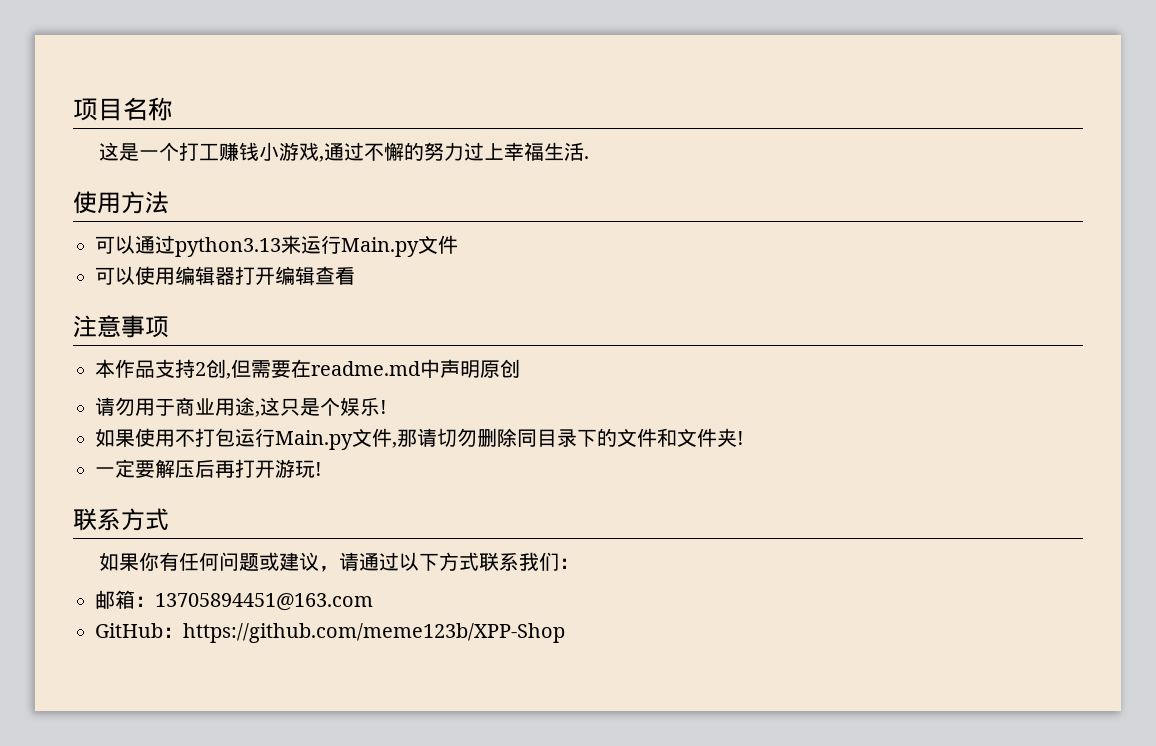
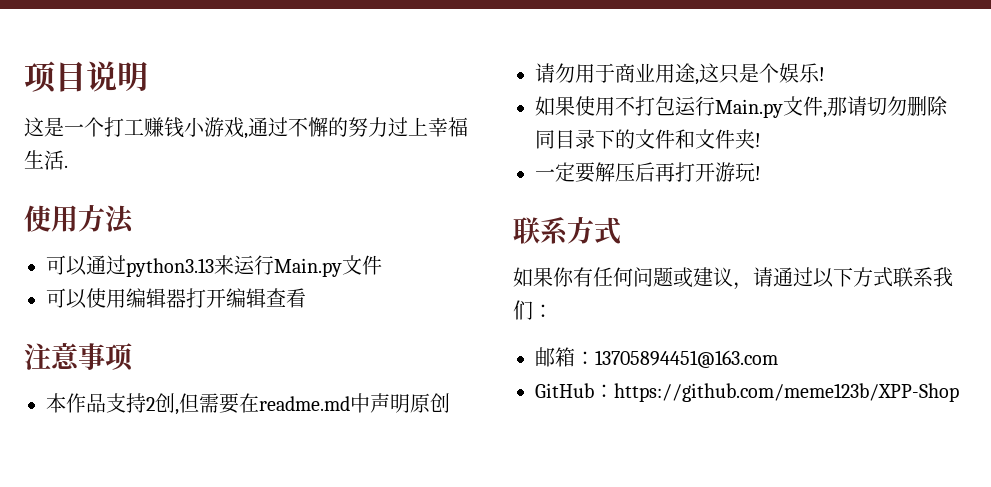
[123,97,173,121] 名称 -> [86,61,148,92] 说明

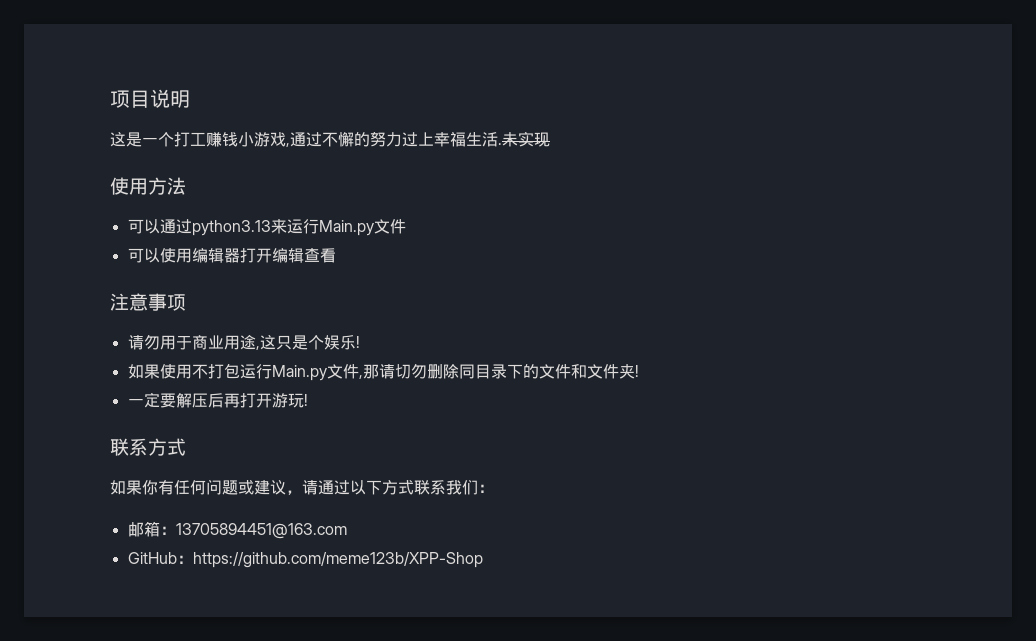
(68, 166) none -> [502,131,550,147] 未实现
[46,393,450,415] // 本作品支持2创,但需要在readme.md中声明原创 -> (186, 302) none

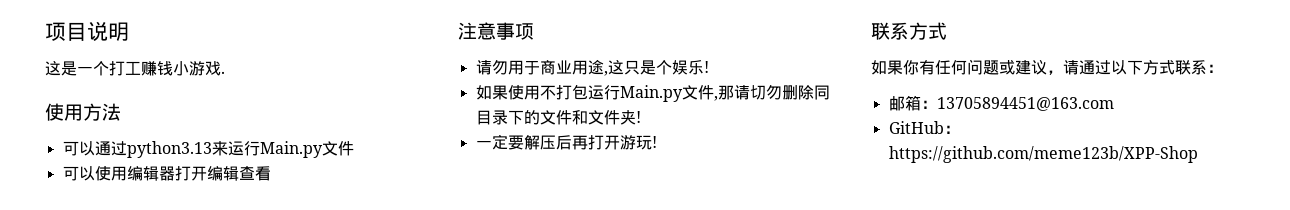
[286,131,498,147] ,通过不懈的努力过上幸福生活 -> (221, 68) none
[502,131,550,147] 未实现 -> (225, 72) none
[446,480,478,495] 我们 -> (1207, 67) none

